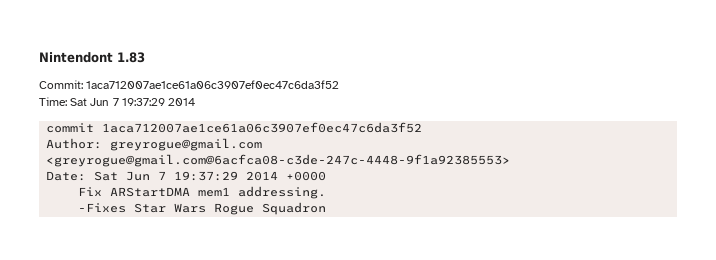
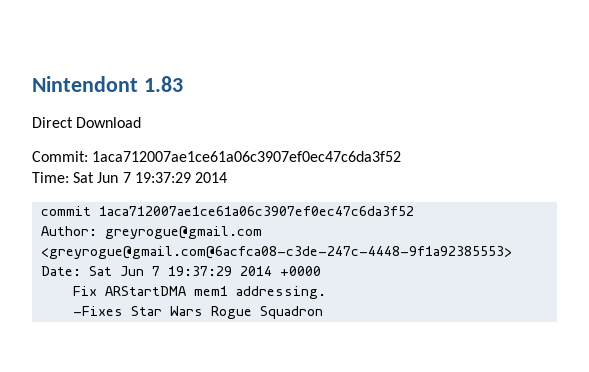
(145, 57) none -> [32,117,142,128] // Direct Download

